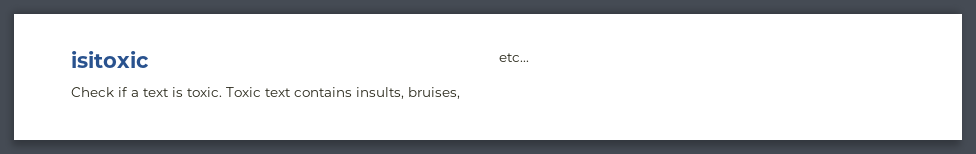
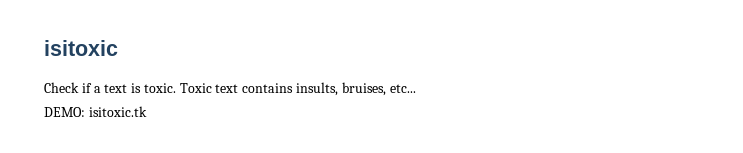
(529, 57) none -> [44,106,147,117] // DEMO: isitoxic.tk

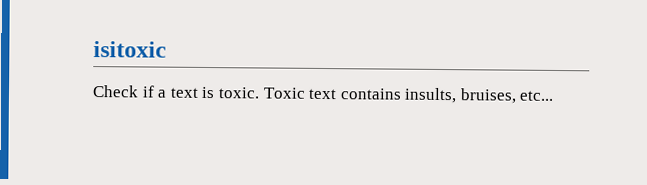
[44,106,147,117] // DEMO: isitoxic.tk -> (555, 95) none

